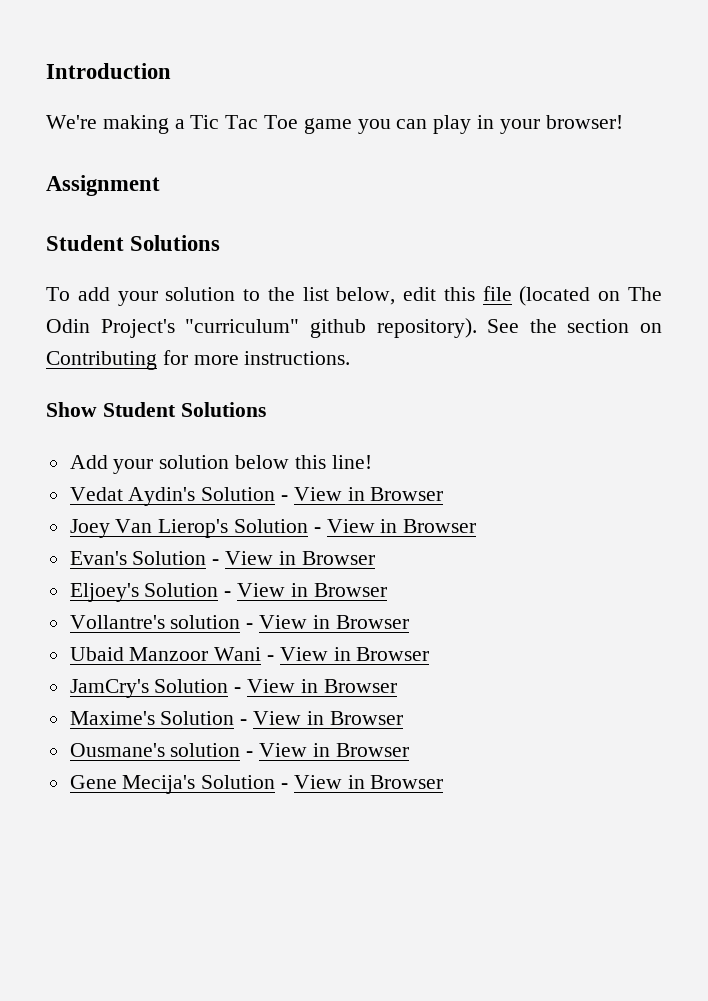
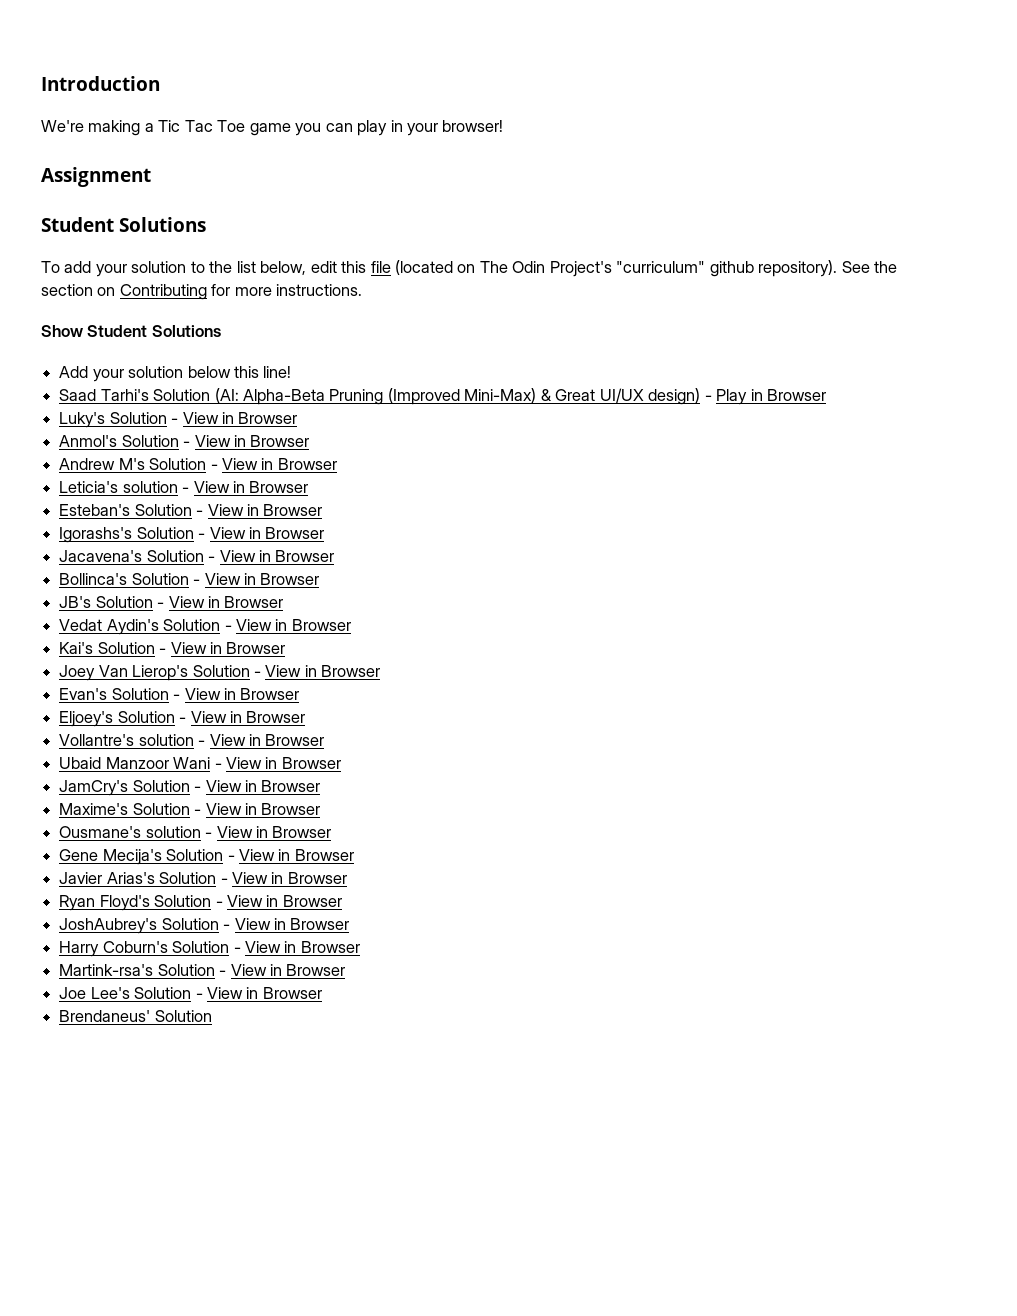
(372, 462) none -> [59,388,826,405] [59,412,298,428] [59,435,310,447] [59,458,337,470] [59,481,309,493] [59,504,323,516] [59,527,325,543] [59,550,335,562] [59,573,320,585] [59,596,284,608] // Saad Tarhi's Solution (AI: Alpha-Beta Pruning (Improved Mini-Max) & Great UI/UX design) - Play in Browser // Luky's Solution - View in Browser // Anmol's Solution - View in Browser // Andrew M's Solution - View in Browser // Leticia's solution - View in Browser // Esteban's Solution - View in Browser // Igorashs's Solution - View in Browser // Jacavena's Solution - View in Browser // Bollinca's Solution - View in Browser // JB's Solution - View in Browser
(444, 494) none -> [59,642,286,654] // Kai's Solution - View in Browser
(444, 782) none -> [59,872,347,884] [59,895,342,911] [59,918,350,934] [59,941,360,957] [59,964,346,976] [59,987,322,999] [59,1010,212,1022] // Javier Arias's Solution - View in Browser // Ryan Floyd's Solution - View in Browser // JoshAubrey's Solution - View in Browser // Harry Coburn's Solution - View in Browser // Martink-rsa's Solution - View in Browser // Joe Lee's Solution - View in Browser // Brendaneus' Solution

